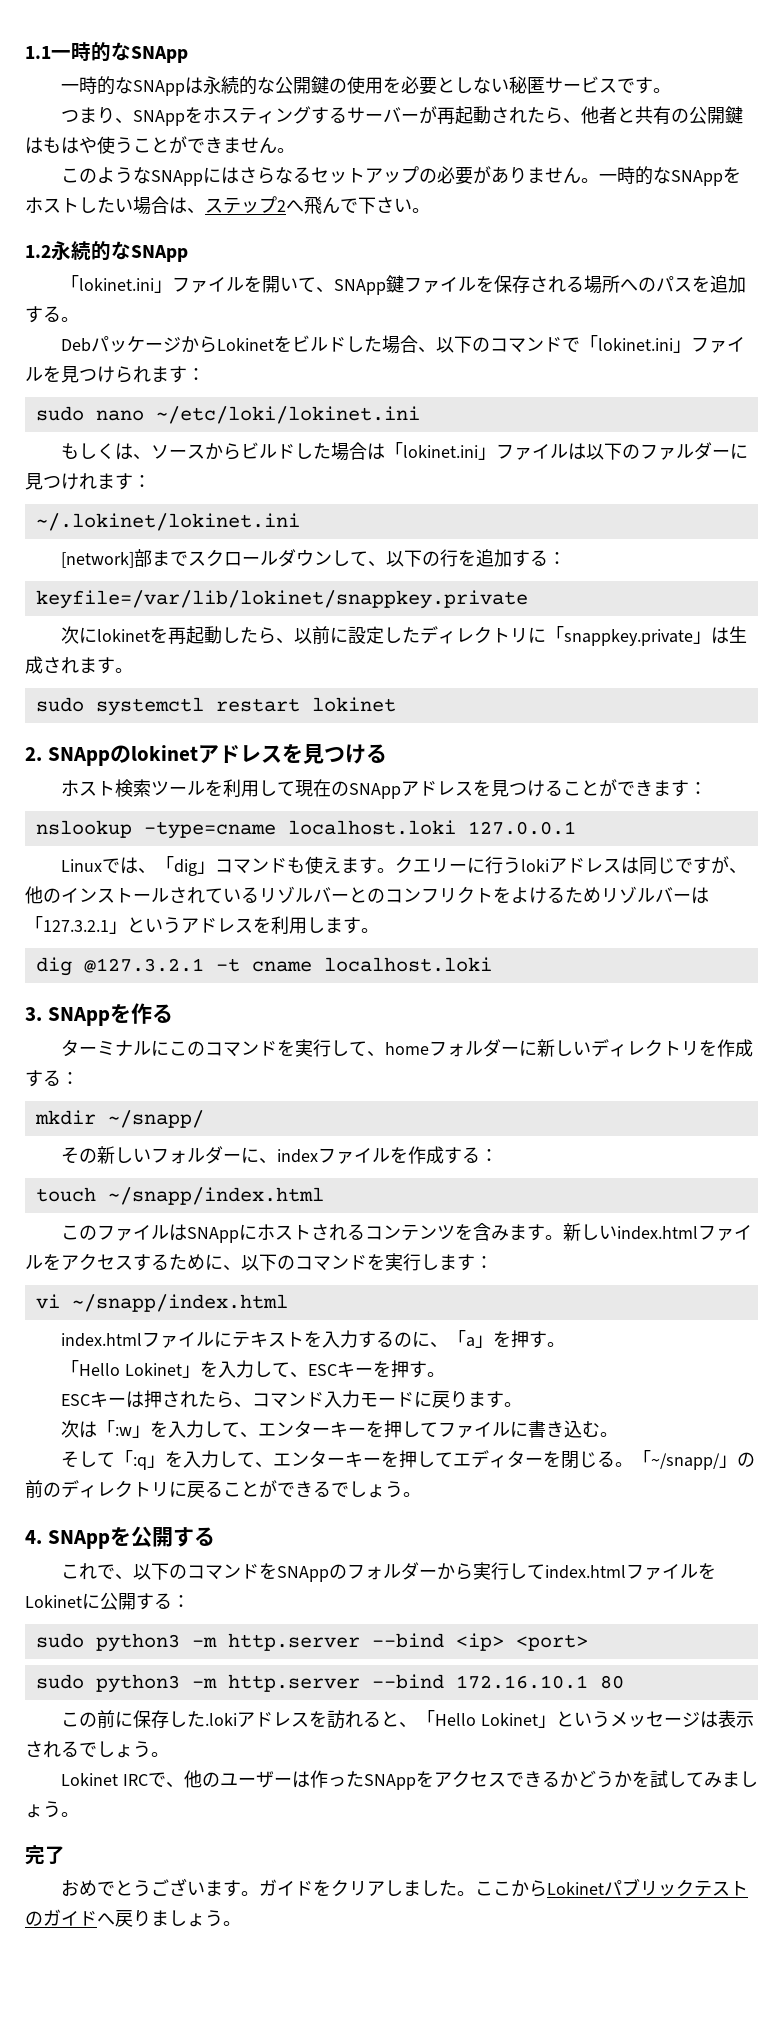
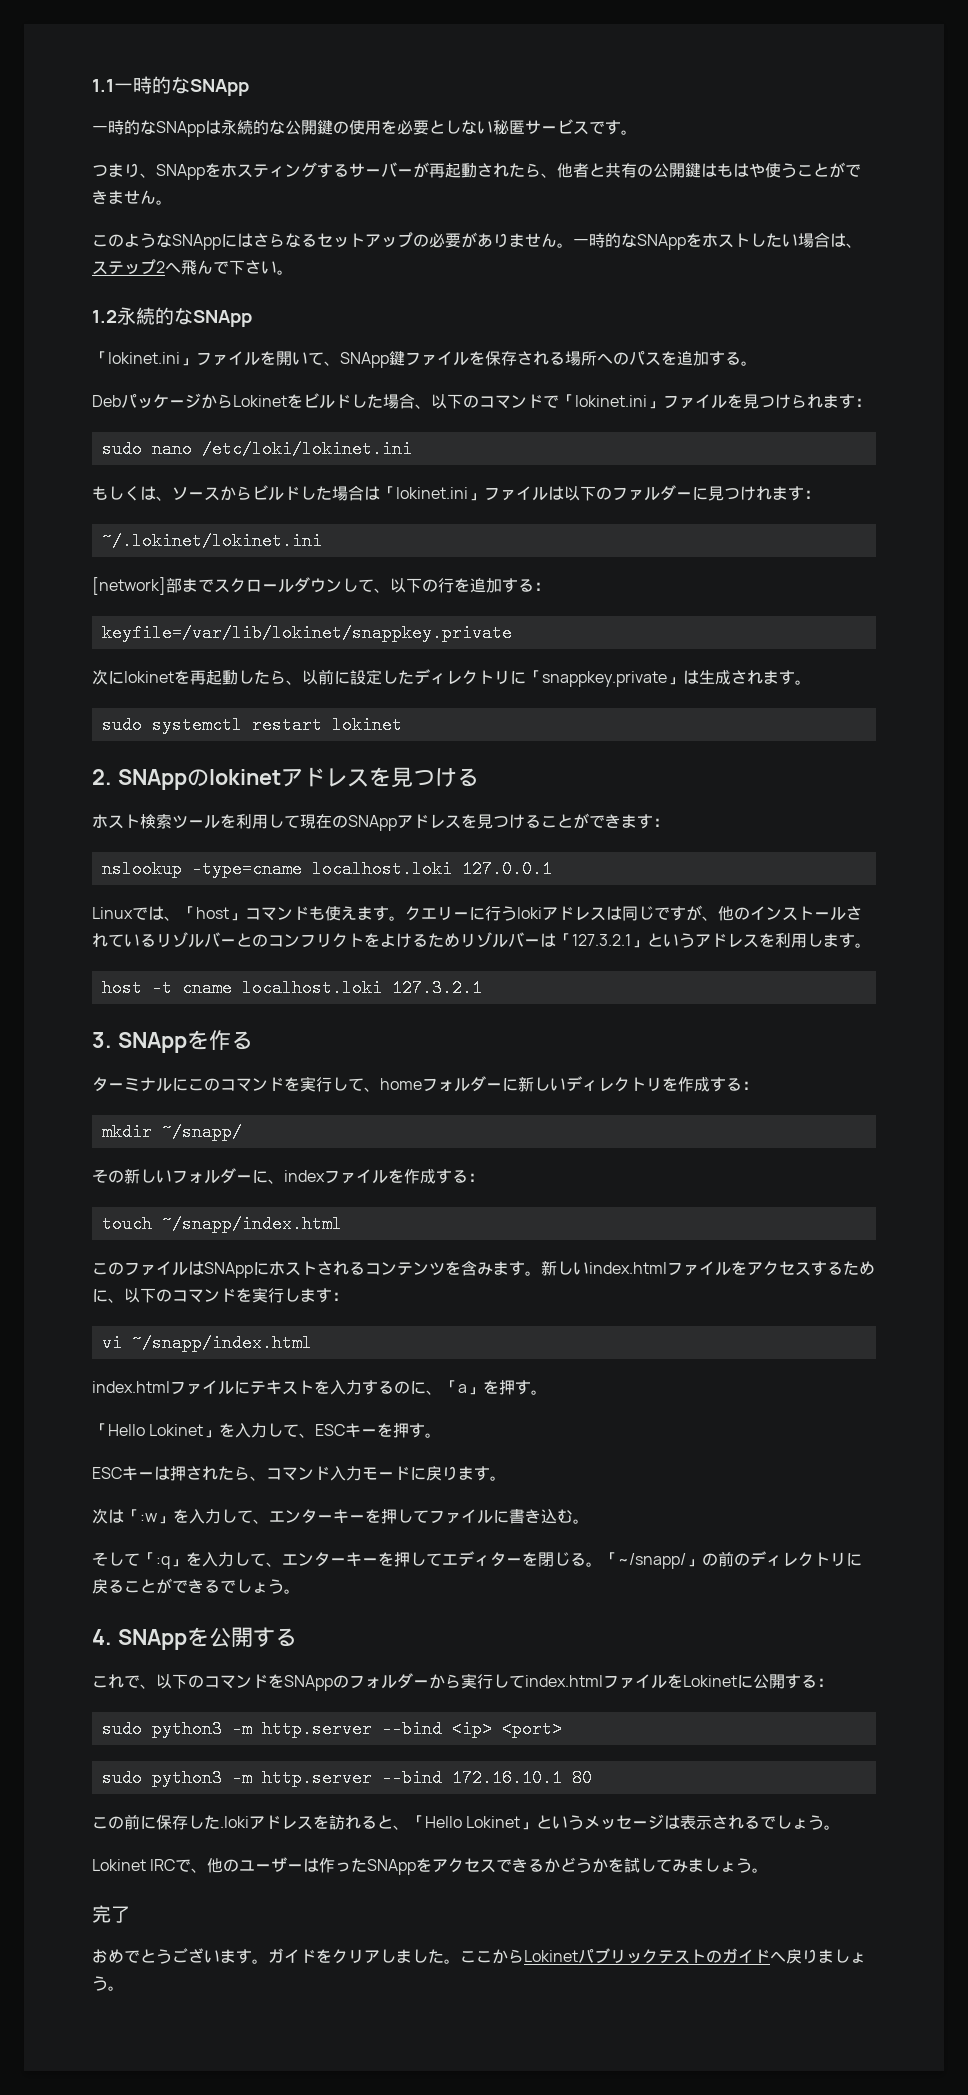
[155,406,420,424] ~/etc/loki/lokinet.ini -> [201,440,412,458] /etc/loki/lokinet.ini
[174,859,198,876] dig -> [196,907,229,919] host
[35,957,204,976] dig @127.3.2.1 -> [101,979,142,997] host
(492, 964) none -> [391,979,482,997] 127.3.2.1

